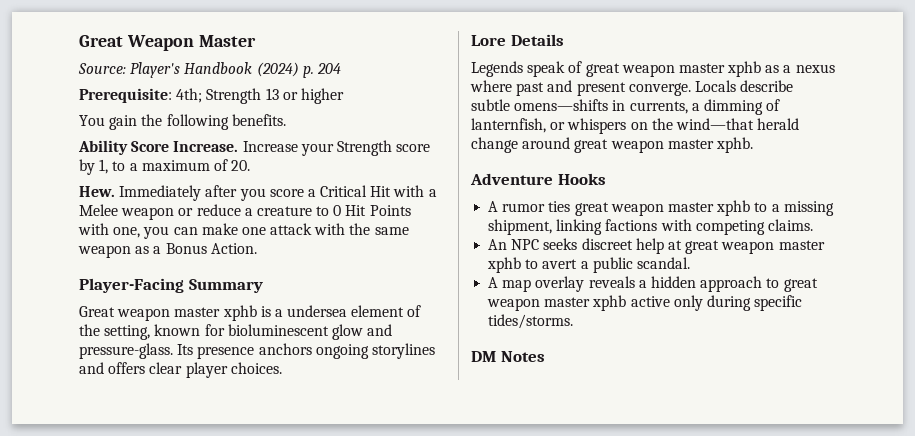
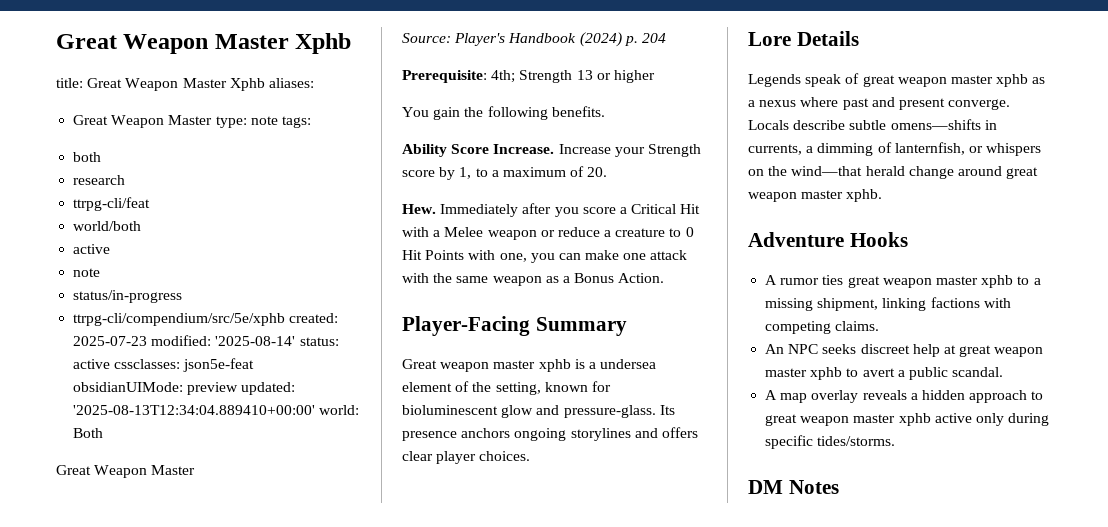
[79,35,256,51] Great Weapon Master -> [56,33,352,54] [56,78,314,91] [73,115,311,128] [73,152,102,162] [73,175,126,185] [73,197,151,211] [73,221,142,231] [73,244,111,254] [73,268,101,277] [73,290,183,303] [73,313,339,326] [73,335,339,346] [73,358,255,372] [73,382,296,395] [73,405,360,415] [73,428,104,438] [56,465,196,478] Great Weapon Master Xphb // title: Great Weapon Master Xphb aliases: // Great Weapon Master type: note tags: // both // research // ttrpg-cli/feat // world/both // active // note // status/in-progress // ttrpg-cli/compendium/src/5e/xphb created: 2025-07-23 modified: '2025-08-14' status: active cssclasses: json5e-feat obsidianUIMode: preview updated: '2025-08-13T12:34:04.889410+00:00' world: Both // Great Weapon Master

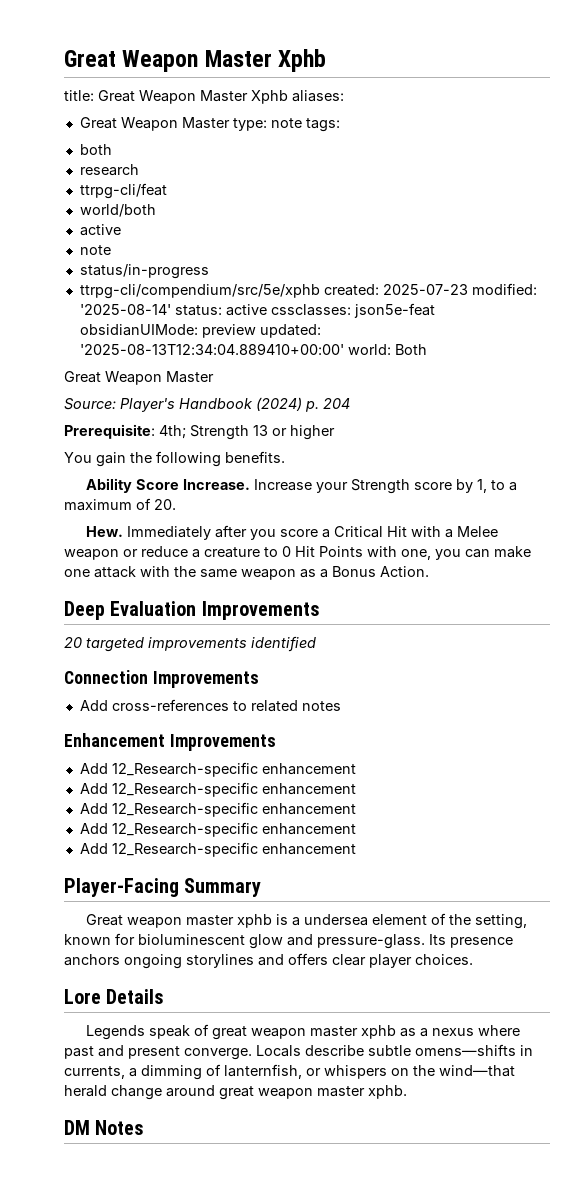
(665, 278) none -> [64,601,320,620] [64,636,316,652] [64,670,259,688] [79,699,341,712] [64,733,276,751] [79,762,356,777] [79,782,356,797] [79,802,356,817] [79,822,356,837] [79,842,356,857] // Deep Evaluation Improvements // 20 targeted improvements identified // Connection Improvements // Add cross-references to related notes // Enhancement Improvements // Add 12_Research-specific enhancement // Add 12_Research-specific enhancement // Add 12_Research-specific enhancement // Add 12_Research-specific enhancement // Add 12_Research-specific enhancement
[748,232,908,247] [765,275,1041,288] [765,297,1011,311] [765,321,880,334] [765,344,1044,357] [765,367,1004,380] [765,390,1044,403] [765,413,1050,426] [765,435,896,449] // Adventure Hooks // A rumor ties great weapon master xphb to a missing shipment, linking factions with competing claims. // An NPC seeks discreet help at great weapon master xphb to avert a public scandal. // A map overlay reveals a hidden approach to great weapon master xphb active only during specific tides/storms. -> (407, 1092) none

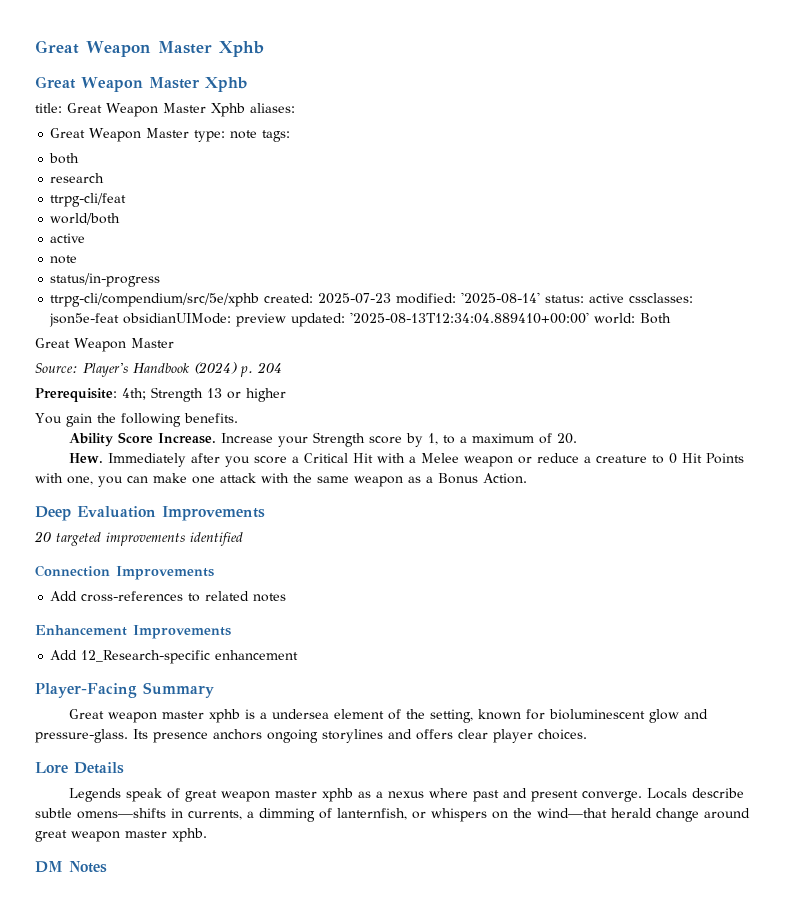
[64,49,327,72] Great Weapon Master Xphb -> [35,40,264,57] [35,76,247,92] Great Weapon Master Xphb // Great Weapon Master Xphb
[79,782,356,797] [79,802,356,817] [79,822,356,837] [79,842,356,857] // Add 12_Research-specific enhancement // Add 12_Research-specific enhancement // Add 12_Research-specific enhancement // Add 12_Research-specific enhancement -> (299, 655) none

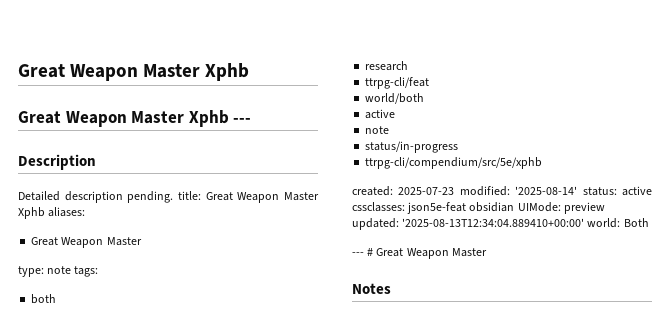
(247, 84) // -> [233,118,252,123] [18,154,96,170] [18,191,174,203] --- // Description // Detailed description pending.
(190, 133) none -> (142, 241) //
(260, 300) none -> (543, 163) //
[123,313,232,324] obsidianUIMode: -> [469,202,561,212] obsidian UIMode:
[35,338,174,352] [35,362,282,377] [35,387,286,402] [35,413,238,427] [69,432,578,447] [69,453,745,467] [35,473,527,487] [35,506,265,521] [34,531,243,546] [35,565,214,580] [50,591,287,602] [35,625,231,639] [50,650,299,664] [35,682,214,698] [69,709,709,723] [35,729,587,743] [35,762,124,774] [69,788,745,802] [35,808,750,822] [35,828,207,842] [35,861,63,873] Great Weapon Master // Source: Player's Handbook (2024) p. 204 // Prerequisite: 4th; Strength 13 or higher // You gain the following benefits. // Ability Score Increase. Increase your Strength score by 1, to a maximum of 20. // Hew. Immediately after you score a Critical Hit with a Melee weapon or reduce a creature to 0 Hit Points with one, you can make one attack with the same weapon as a Bonus Action. // Deep Evaluation Improvements // 20 targeted improvements identified // Connection Improvements // Add cross-references to related notes // Enhancement Improvements // Add 12_Research-specific enhancement // Player-Facing Summary // Great weapon master xphb is a undersea element of the setting, known for bioluminescent glow and pressure-glass. Its presence anchors ongoing storylines and offers clear player choices. // Lore Details // Legends speak of great weapon master xphb as a nexus where past and present converge. Locals describe subtle omens—shifts in currents, a dimming of lanternfish, or whispers on the wind—that herald change around great weapon master xphb. // DM -> [352,248,487,259] --- # Great Weapon Master //

